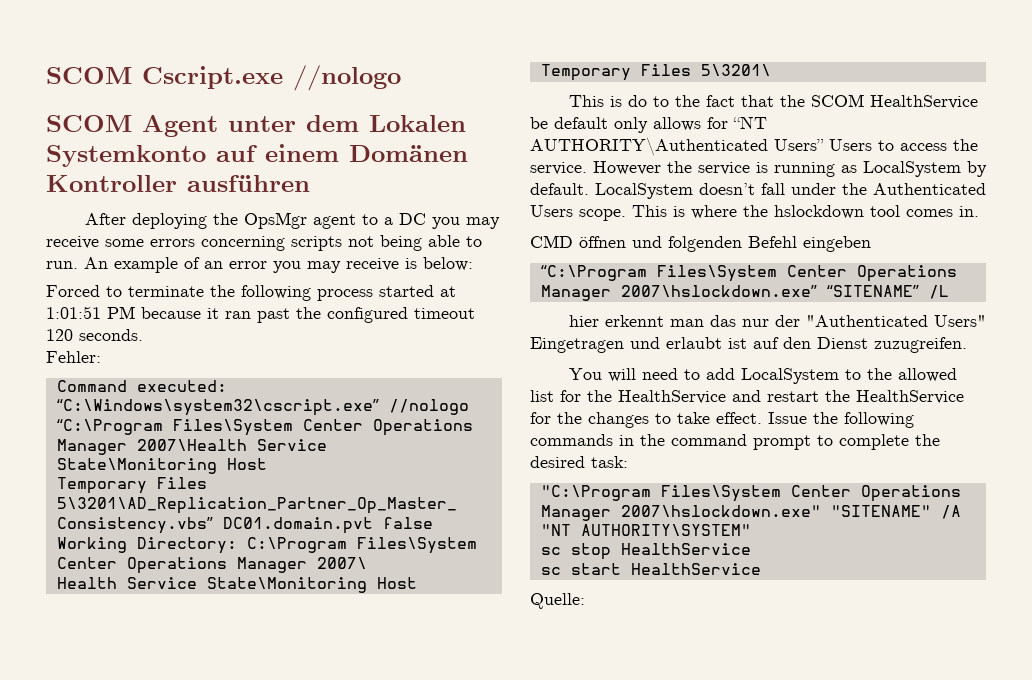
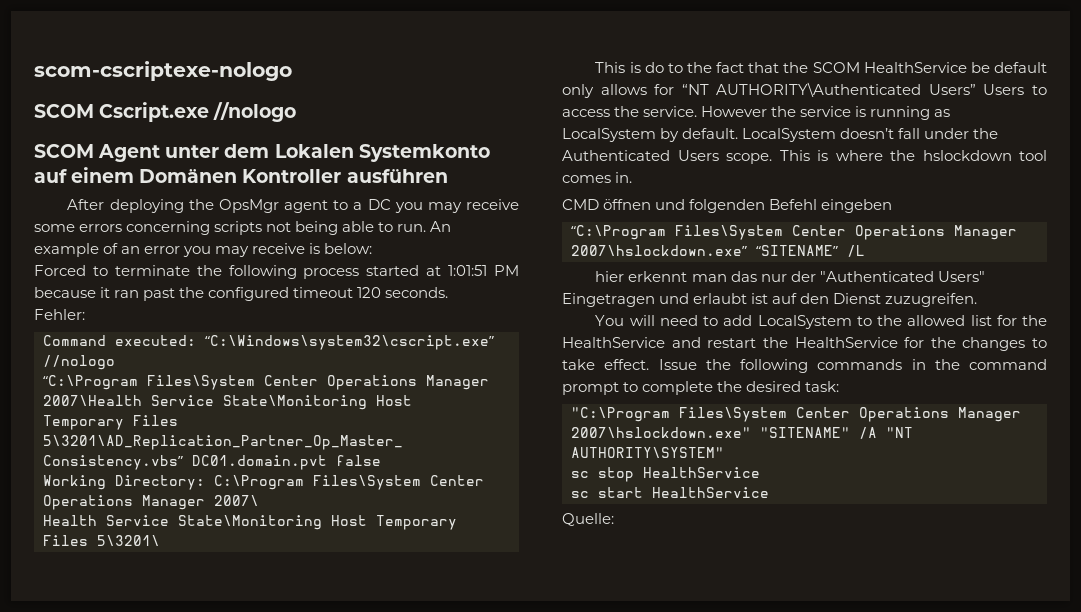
(46, 75) none -> [34,61,292,81] scom-cscriptexe-nologo //

